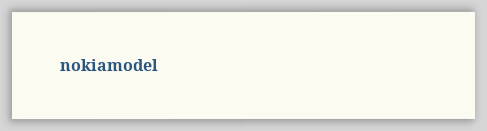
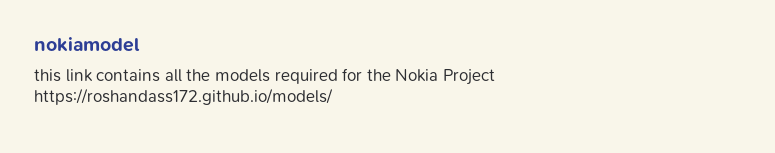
(159, 65) none -> [34,68,495,85] [34,88,333,105] // this link contains all the models required for the Nokia Project https://roshandass172.github.io/models/

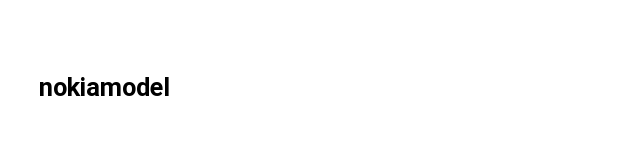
[34,68,495,85] [34,88,333,105] // this link contains all the models required for the Nokia Project https://roshandass172.github.io/models/ -> (170, 86) none

